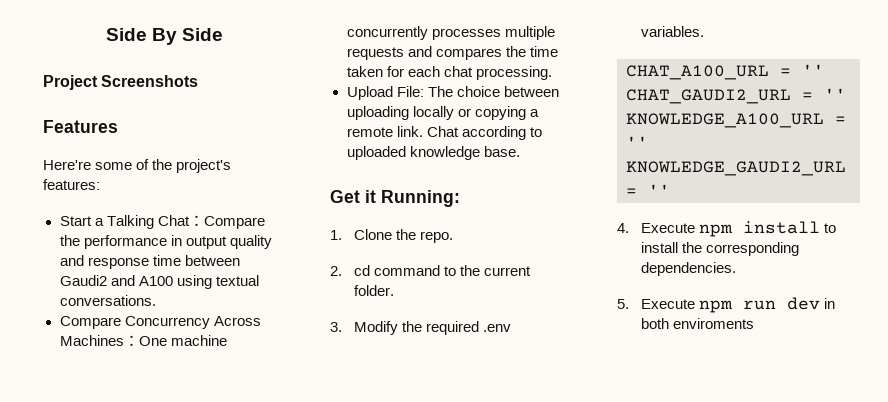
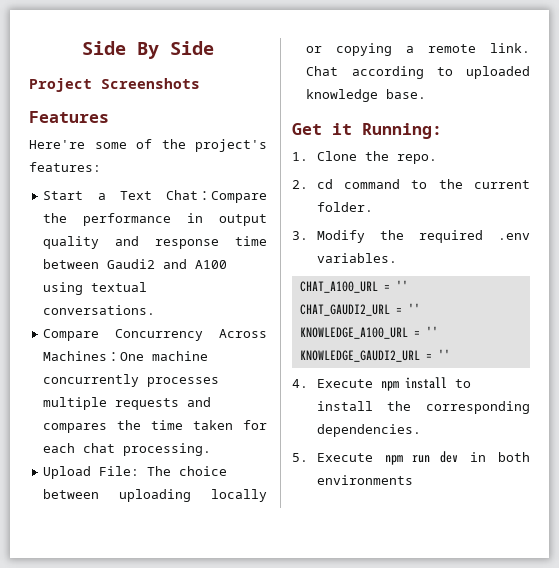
[106,215,154,229] Talking -> [119,191,152,200] Text
[672,318,754,329] enviroments -> [316,475,413,485] environments

